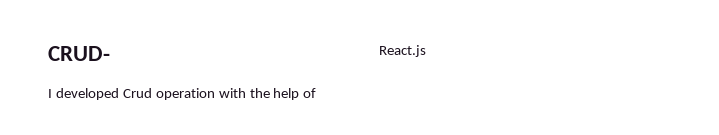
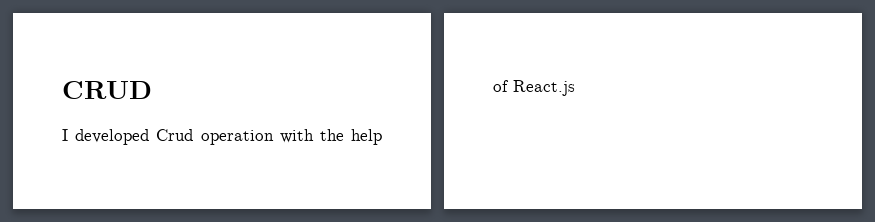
[48,46,110,61] CRUD- -> [62,81,152,99] CRUD

